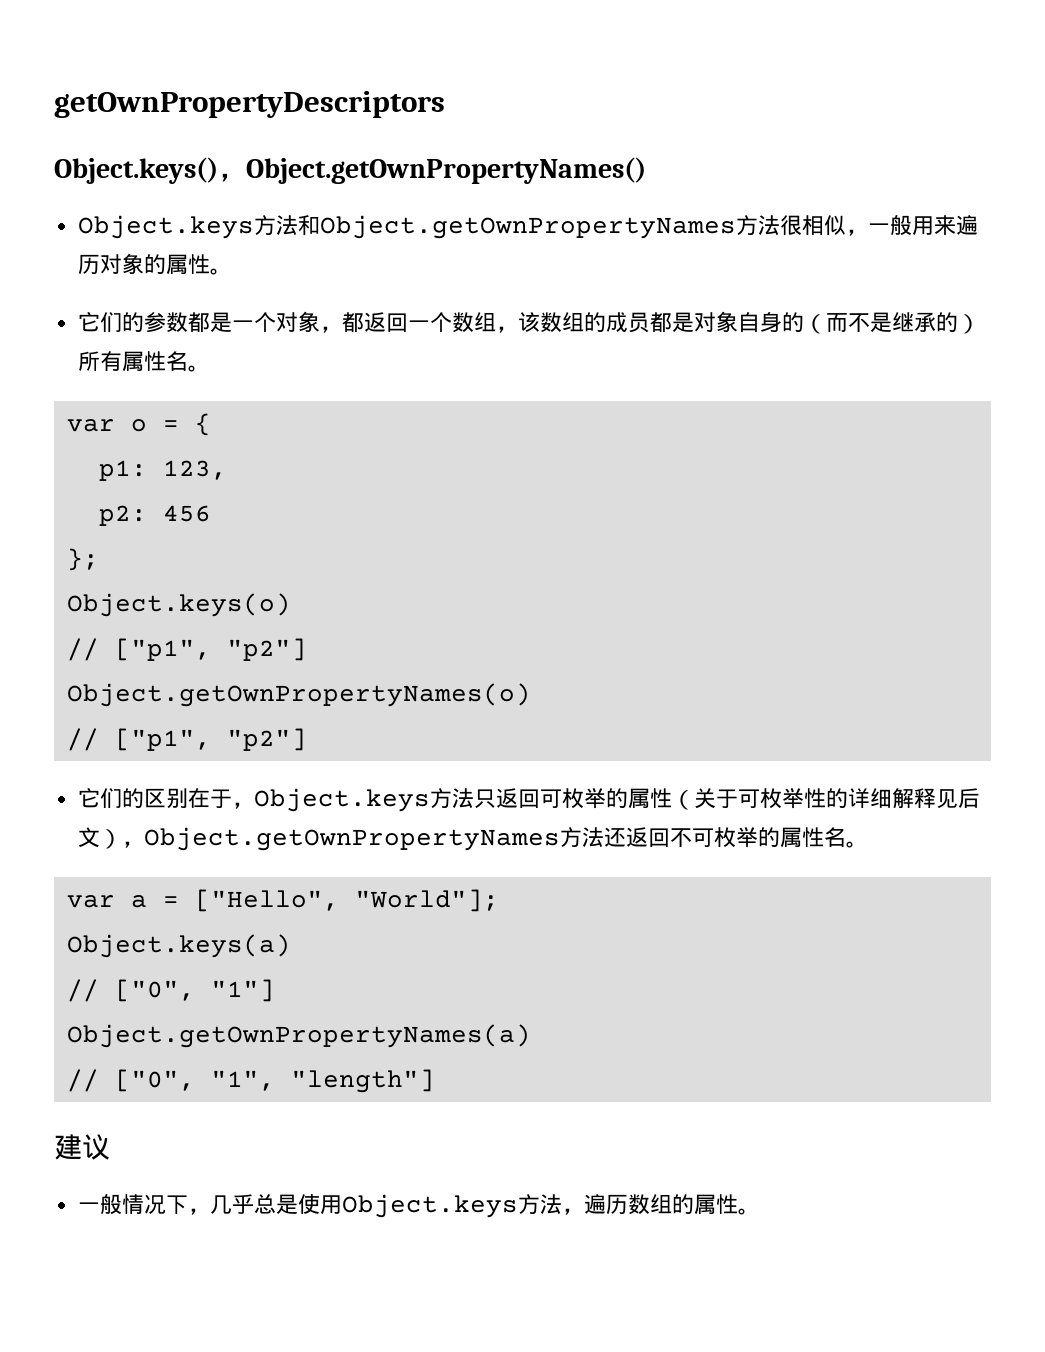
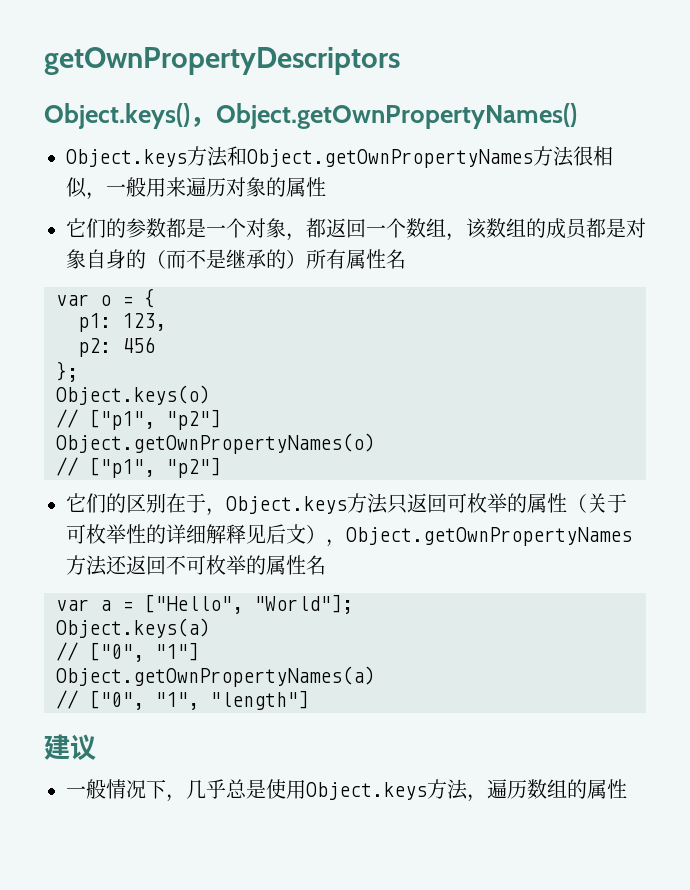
[210,268,233,275] 。 -> (326, 187) none
[188,365,211,372] 。 -> (406, 259) none
[846,841,869,848] 。 -> (326, 565) none
[738,1208,761,1215] 。 -> (627, 789) none

